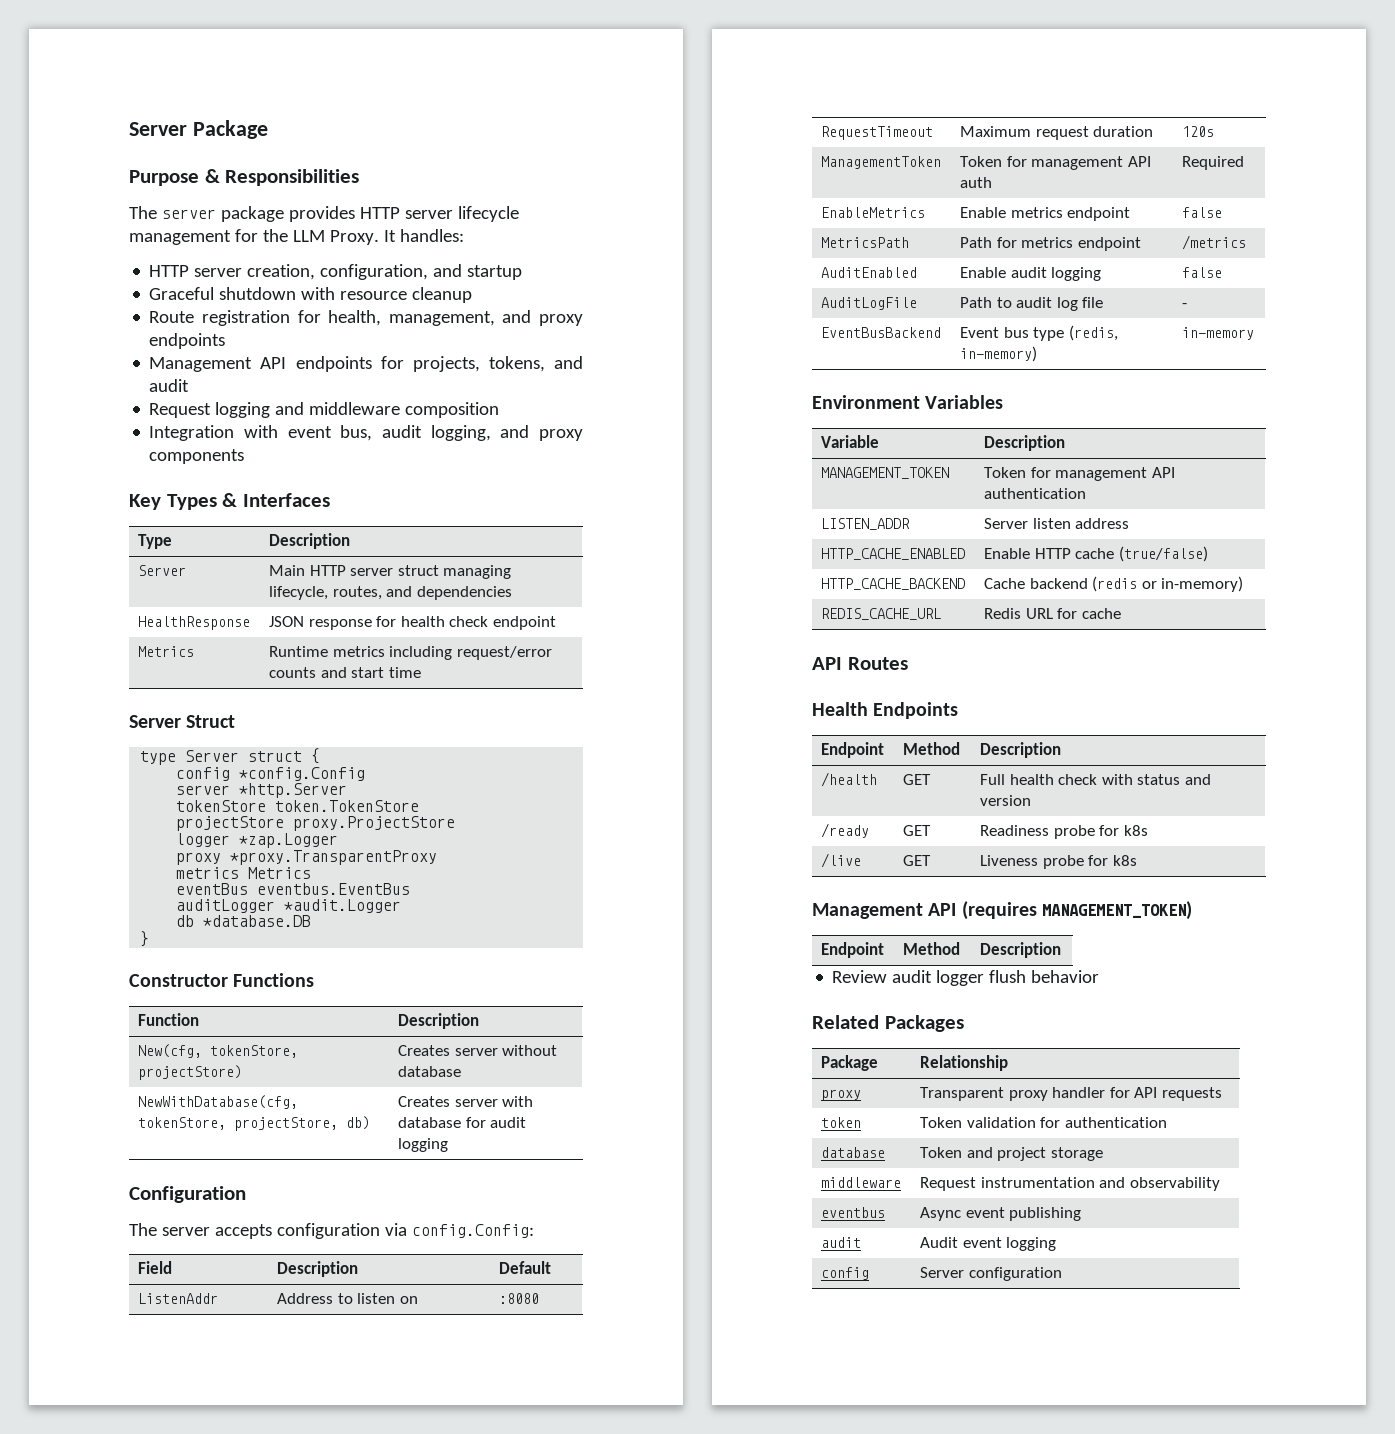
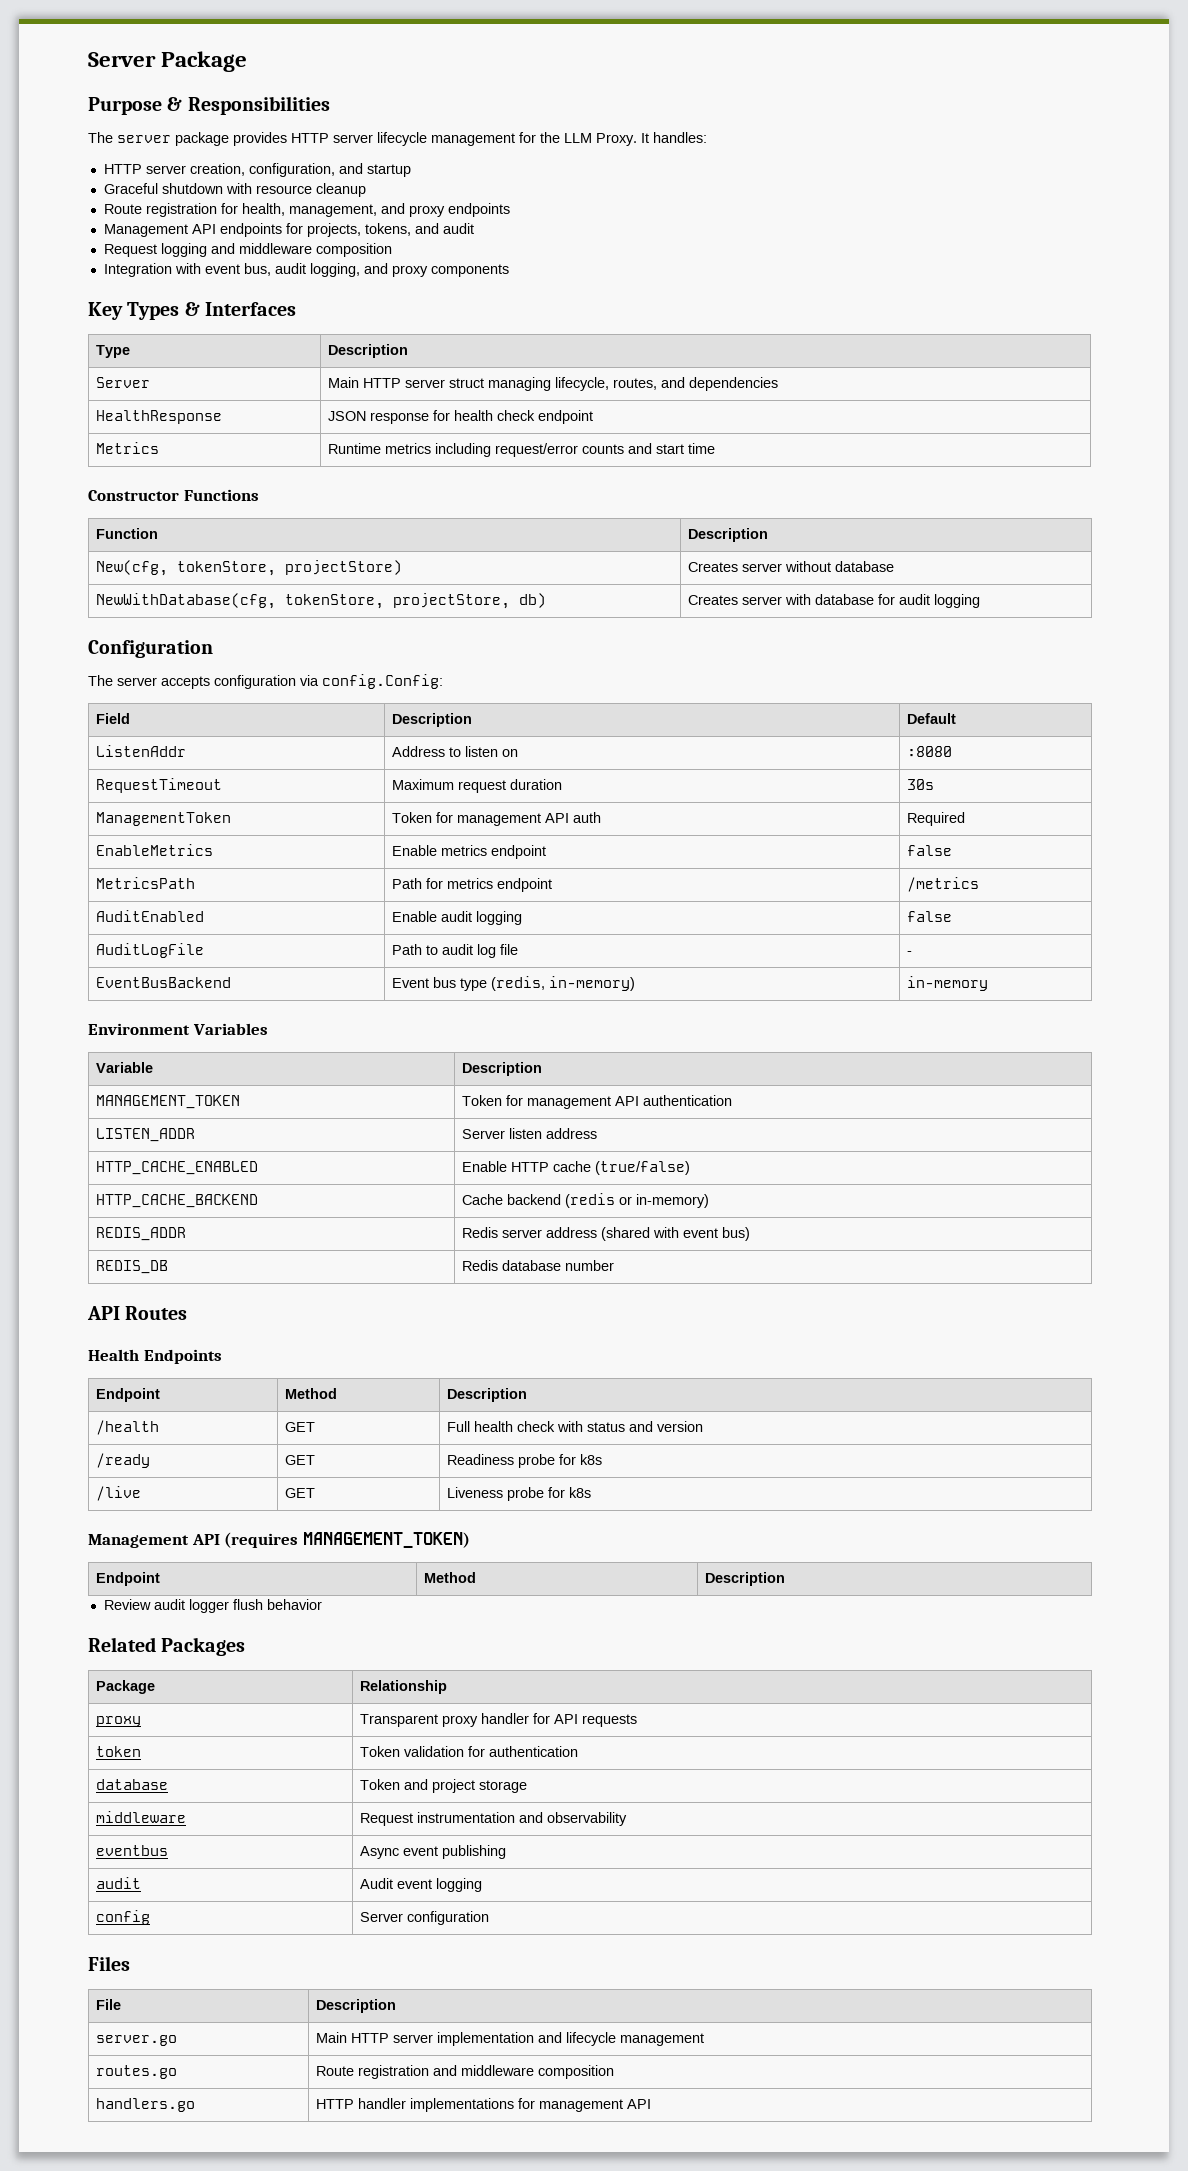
[129,715,236,728] [140,748,321,765] [176,767,366,781] [176,783,348,798] [176,800,420,812] [176,816,456,831] [176,833,339,848] [176,850,438,865] [176,867,312,879] [176,883,411,895] [176,899,402,913] [176,915,312,927] [140,931,150,947] // Server Struct // type Server struct { // config *config.Config // server *http.Server // tokenStore token.TokenStore // projectStore proxy.ProjectStore // logger *zap.Logger // proxy *proxy.TransparentProxy // metrics Metrics // eventBus eventbus.EventBus // auditLogger *audit.Logger // db *database.DB // } -> (716, 448) none
[1182,126,1215,137] 120s -> [907,779,935,790] 30s
[821,608,942,620] [984,608,1121,619] REDIS_CACHE_URL | Redis URL for cache -> [96,1227,187,1241] [462,1227,751,1241] [96,1260,169,1274] [462,1260,615,1271] REDIS_ADDR | Redis server address (shared with event bus) // REDIS_DB | Redis database number
(1062, 1274) none -> [88,1956,130,1971] [96,1999,122,2010] [316,1999,397,2013] [96,2035,178,2046] [316,2032,705,2046] [96,2065,178,2079] [316,2065,615,2079] [96,2098,196,2112] [316,2098,652,2112] // Files // File | Description // server.go | Main HTTP server implementation and lifecycle management // routes.go | Route registration and middleware composition // handlers.go | HTTP handler implementations for management API

